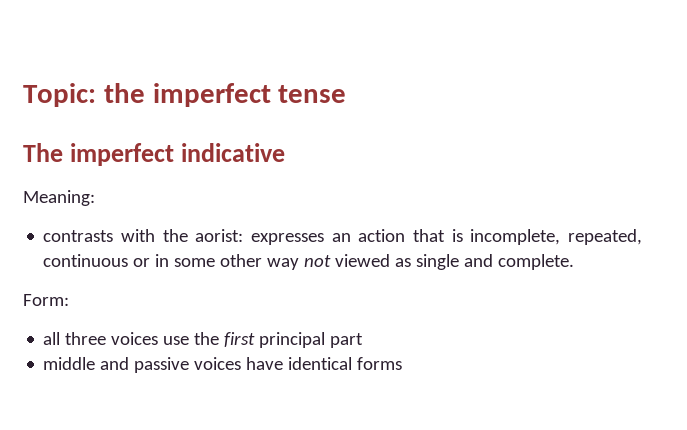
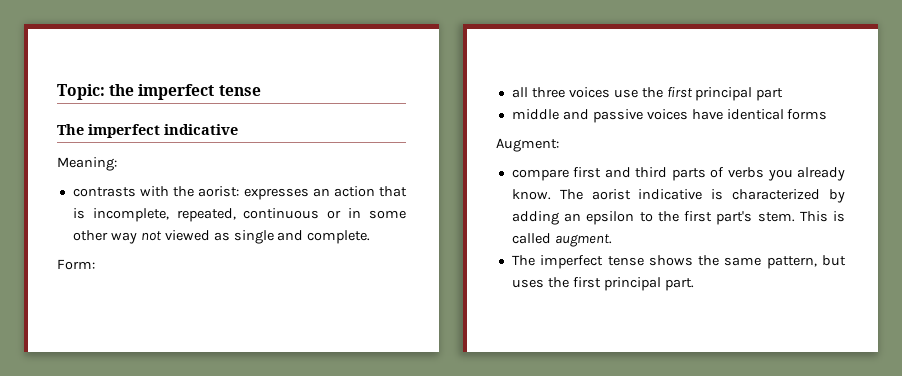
(403, 363) none -> [496,138,559,152] [511,167,845,181] [511,189,845,203] [511,211,845,225] [511,233,612,247] [511,255,846,269] [511,277,694,291] // Augment: // compare first and third parts of verbs you already know. The aorist indicative is characterized by adding an epsilon to the first part's stem. This is called augment. // The imperfect tense shows the same pattern, but uses the first principal part.

